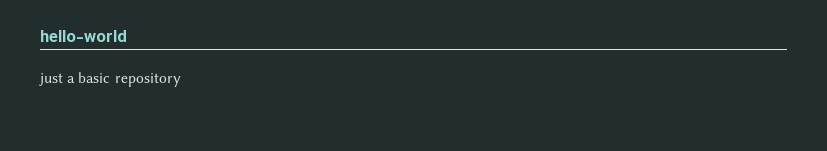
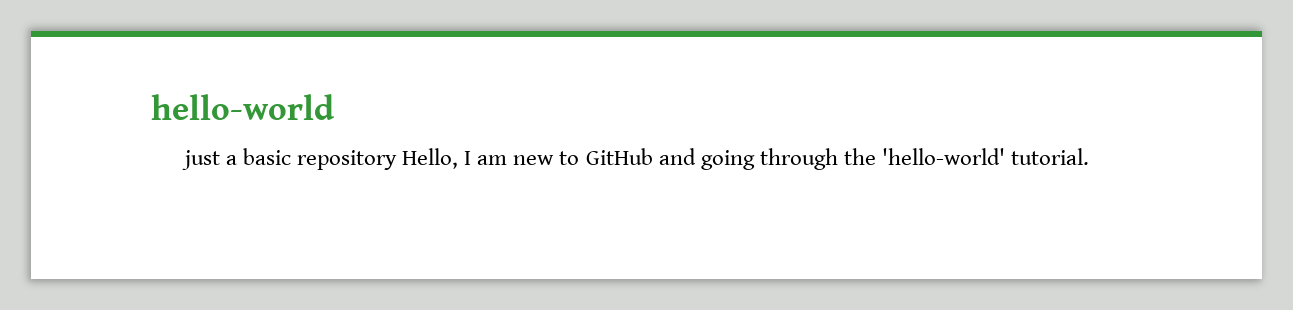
(181, 80) none -> [402,148,1089,170] Hello, I am new to GitHub and going through the 'hello-world' tutorial.

